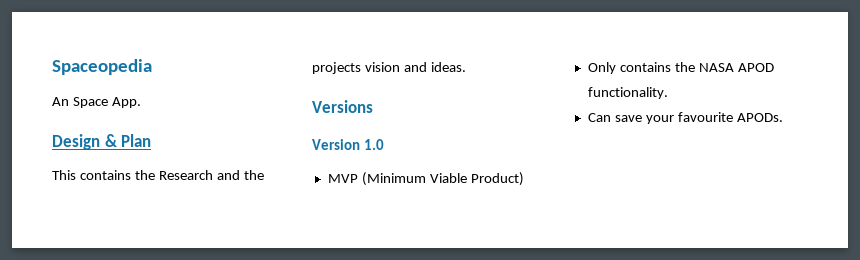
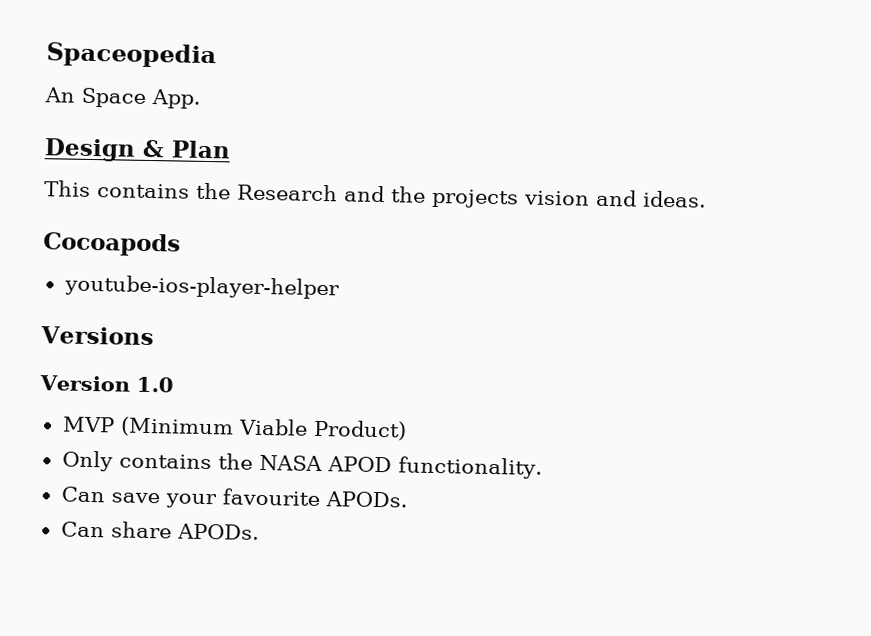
(466, 67) none -> [43,232,181,257] [63,274,340,300] // Cocoapods // youtube-ios-player-helper
(783, 117) none -> [60,521,260,540] // Can share APODs.

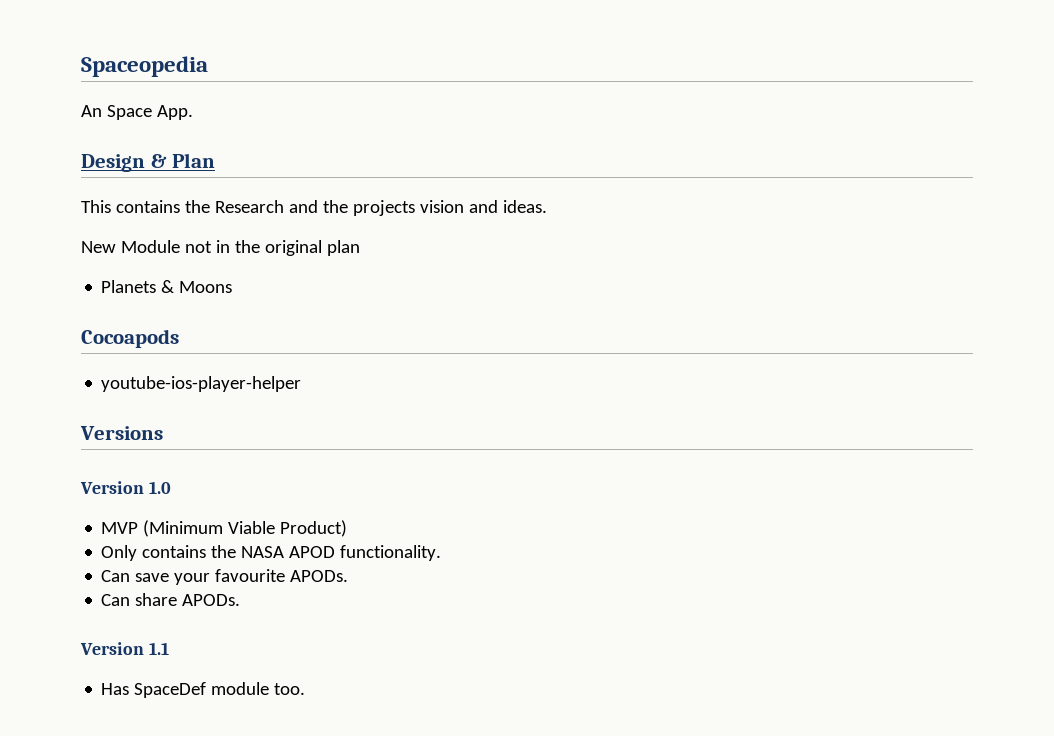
(707, 199) none -> [81,240,360,256] [101,280,233,293] // New Module not in the original plan // Planets & Moons
(260, 531) none -> [80,642,169,655] [101,682,306,698] // Version 1.1 // Has SpaceDef module too.

